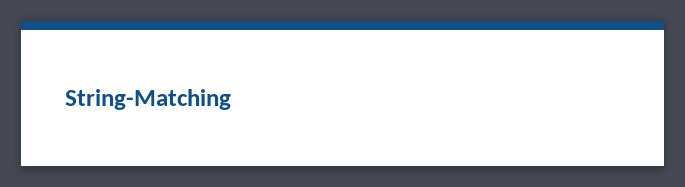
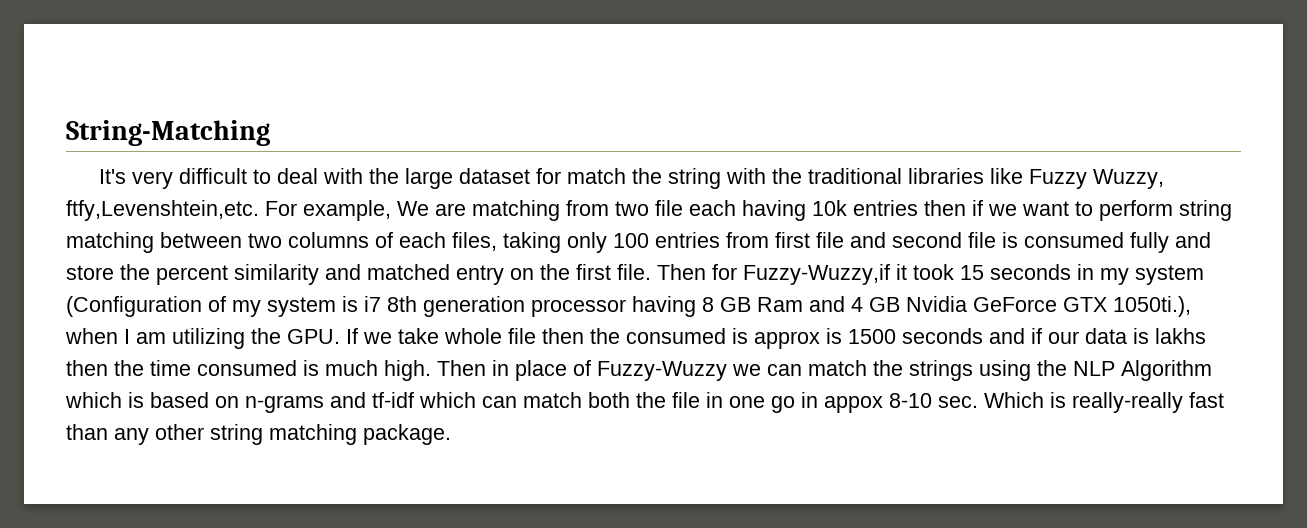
(231, 99) none -> [99,168,1165,189] [66,200,1232,221] [66,232,1211,253] [66,264,1204,285] [66,296,1191,317] [65,328,1206,349] [66,360,1212,381] [65,392,1224,413] [66,424,451,445] // It's very difficult to deal with the large dataset for match the string with the traditional libraries like Fuzzy Wuzzy, ftfy,Levenshtein,etc. For example, We are matching from two file each having 10k entries then if we want to perform string matching between two columns of each files, taking only 100 entries from first file and second file is consumed fully and store the percent similarity and matched entry on the first file. Then for Fuzzy-Wuzzy,if it took 15 seconds in my system (Configuration of my system is i7 8th generation processor having 8 GB Ram and 4 GB Nvidia GeForce GTX 1050ti.), when I am utilizing the GPU. If we take whole file then the consumed is approx is 1500 seconds and if our data is lakhs then the time consumed is much high. Then in place of Fuzzy-Wuzzy we can match the strings using the NLP Algorithm which is based on n-grams and tf-idf which can match both the file in one go in appox 8-10 sec. Which is really-really fast than any other string matching package.

